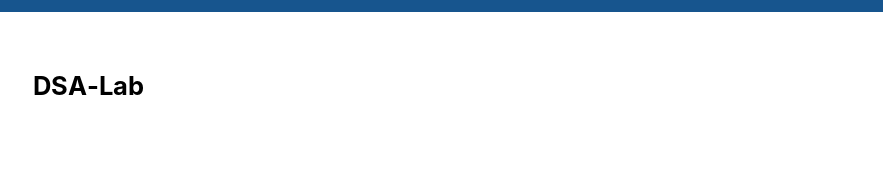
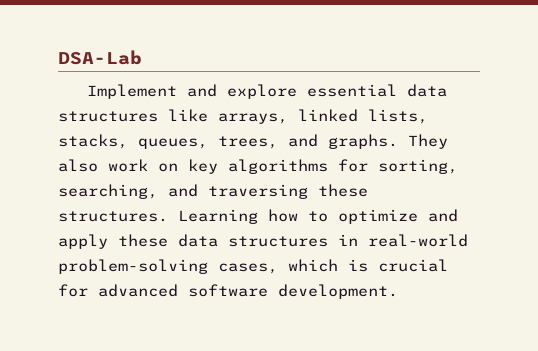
(144, 85) none -> [87,84,448,99] [58,109,428,124] [58,134,448,149] [58,159,458,174] [58,184,368,199] [58,209,458,224] [58,234,468,249] [58,259,448,274] [58,284,398,299] // Implement and explore essential data structures like arrays, linked lists, stacks, queues, trees, and graphs. They also work on key algorithms for sorting, searching, and traversing these structures. Learning how to optimize and apply these data structures in real-world problem-solving cases, which is crucial for advanced software development.

